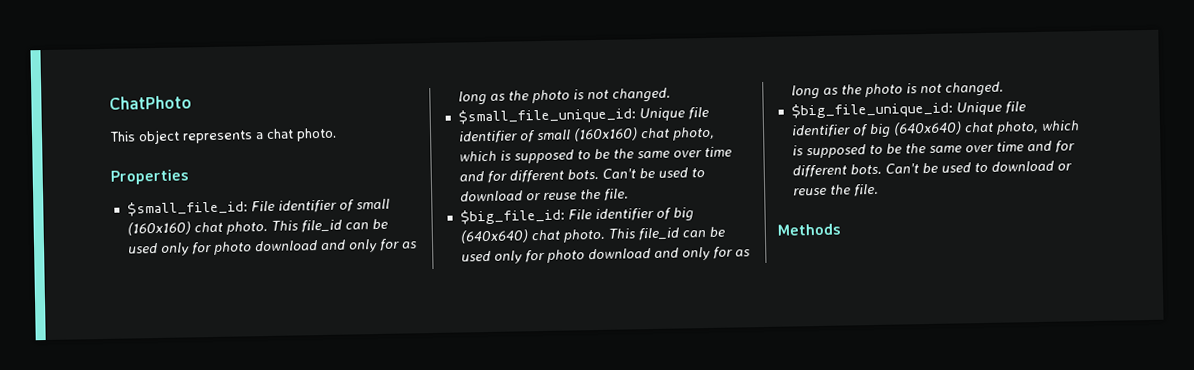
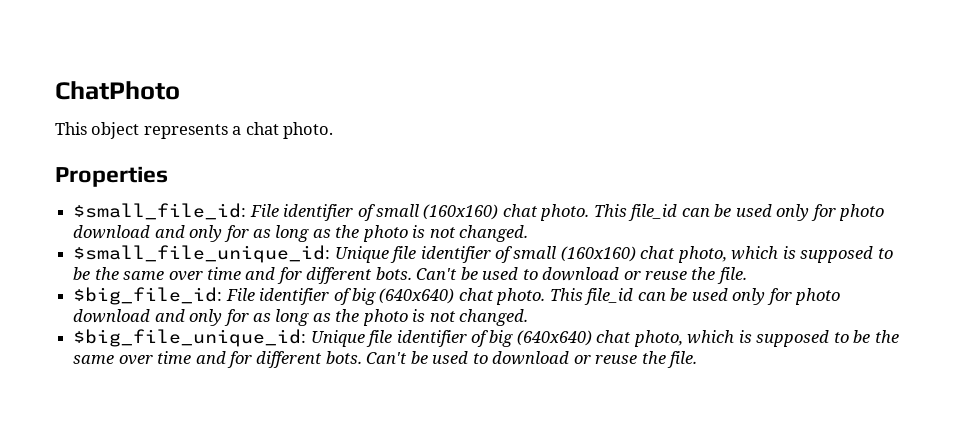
[777,223,841,236] // Methods -> (697, 359) none

